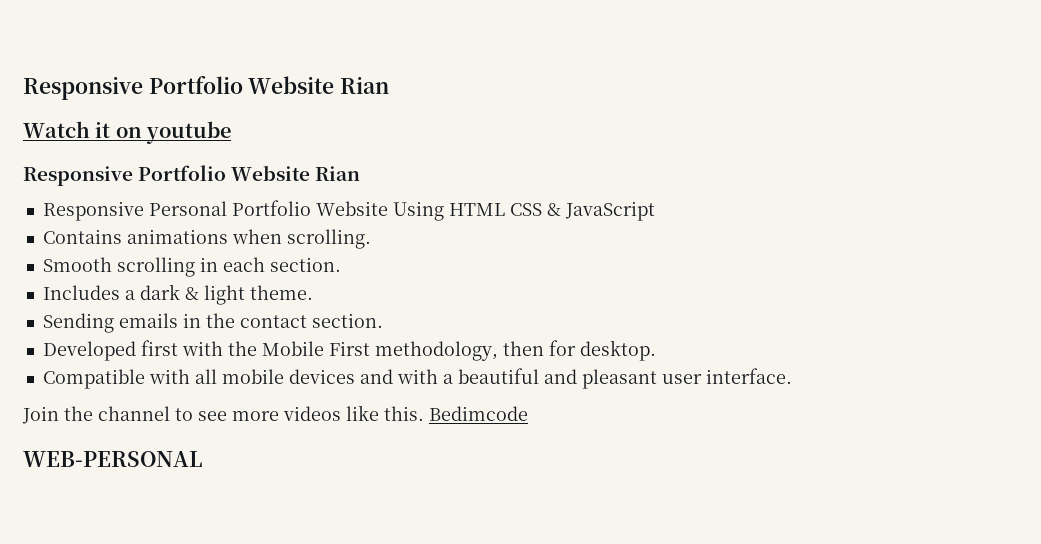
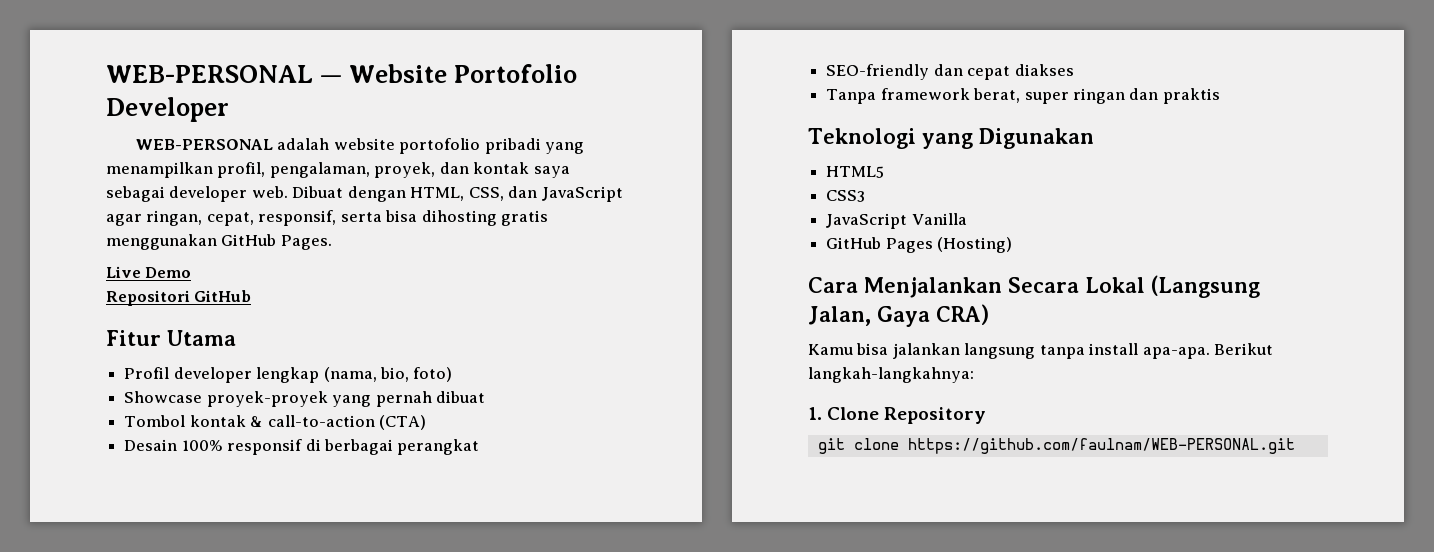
[23,76,390,100] [23,121,232,144] [23,165,361,186] [42,200,655,221] [42,229,371,249] [42,257,341,277] [42,284,313,305] [42,313,383,333] [42,340,656,361] [42,368,792,389] [22,405,528,424] [23,451,202,467] Responsive Portfolio Website Rian // Watch it on youtube // Responsive Portfolio Website Rian // Responsive Personal Portfolio Website Using HTML CSS & JavaScript // Contains animations when scrolling. // Smooth scrolling in each section. // Includes a dark & light theme. // Sending emails in the contact section. // Developed first with the Mobile First methodology, then for desktop. // Compatible with all mobile devices and with a beautiful and pleasant user interface. // Join the channel to see more videos like this. Bedimcode // WEB-PERSONAL -> [106,64,578,83] [106,97,229,122] [135,138,585,154] [106,162,570,178] [106,186,623,202] [106,210,549,226] [106,234,332,250] [106,266,192,278] [106,290,252,306] [106,330,236,346] [124,367,453,383] [124,391,485,407] [124,415,426,430] [124,439,480,455] [826,64,1074,80] [826,88,1220,104] [808,128,1094,149] [826,166,885,178] [826,190,866,202] [826,213,967,229] [826,237,1013,253] [808,275,1260,298] [808,304,989,327] [808,343,1274,359] [808,367,974,383] [808,407,987,424] [817,438,1295,454] WEB-PERSONAL — Website Portofolio Developer // WEB-PERSONAL adalah website portofolio pribadi yang menampilkan profil, pengalaman, proyek, dan kontak saya sebagai developer web. Dibuat dengan HTML, CSS, dan JavaScript agar ringan, cepat, responsif, serta bisa dihosting gratis menggunakan GitHub Pages. // Live Demo // Repositori GitHub // Fitur Utama // Profil developer lengkap (nama, bio, foto) // Showcase proyek-proyek yang pernah dibuat // Tombol kontak & call-to-action (CTA) // Desain 100% responsif di berbagai perangkat // SEO-friendly dan cepat diakses // Tanpa framework berat, super ringan dan praktis // Teknologi yang Digunakan // HTML5 // CSS3 // JavaScript Vanilla // GitHub Pages (Hosting) // Cara Menjalankan Secara Lokal (Langsung Jalan, Gaya CRA) // Kamu bisa jalankan langsung tanpa install apa-apa. Berikut langkah-langkahnya: // 1. Clone Repository // git clone https://github.com/faulnam/WEB-PERSONAL.git

